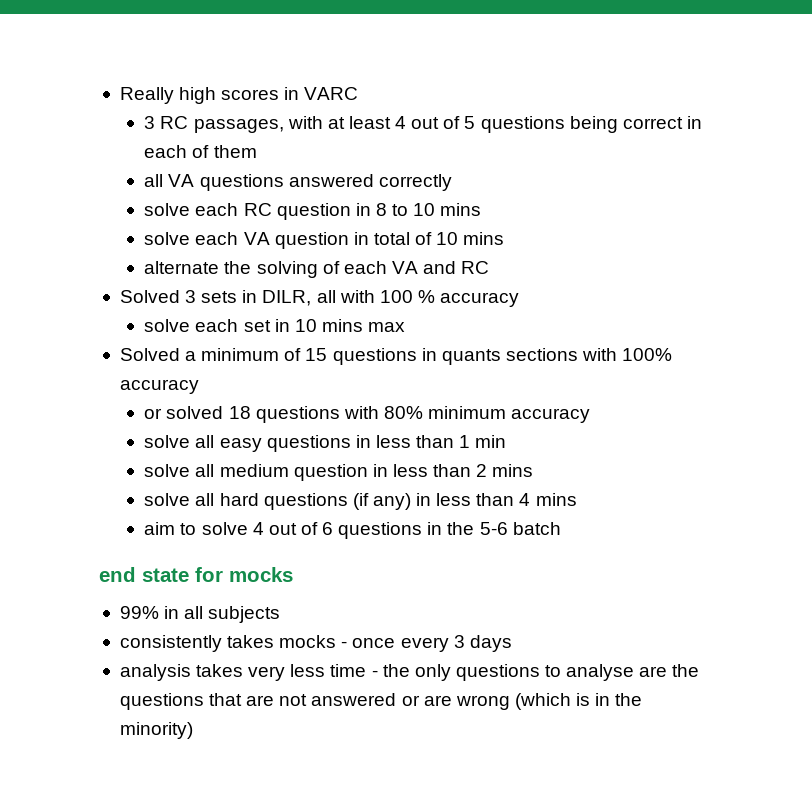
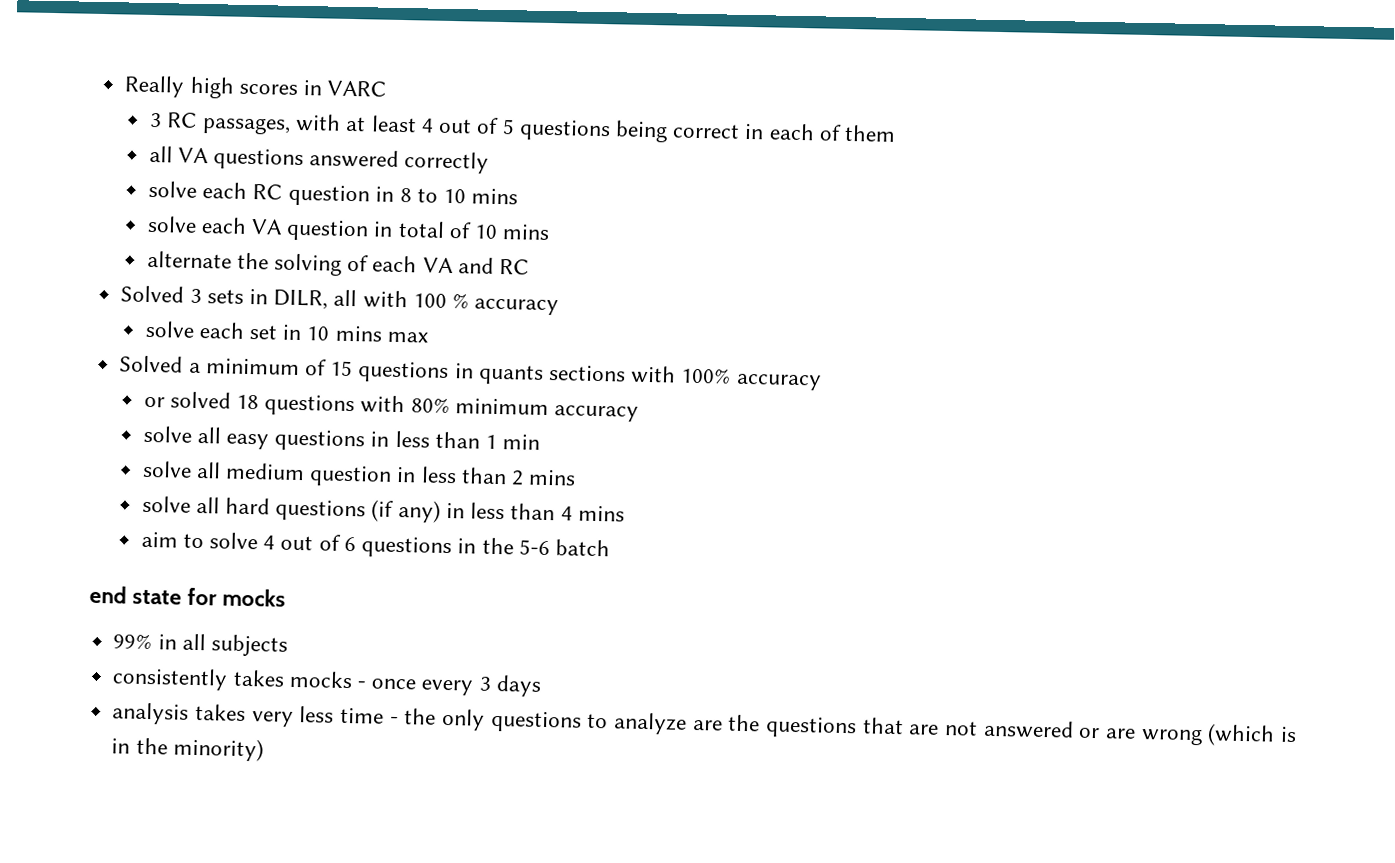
[566,664,635,681] analyse -> [612,712,687,735] analyze

